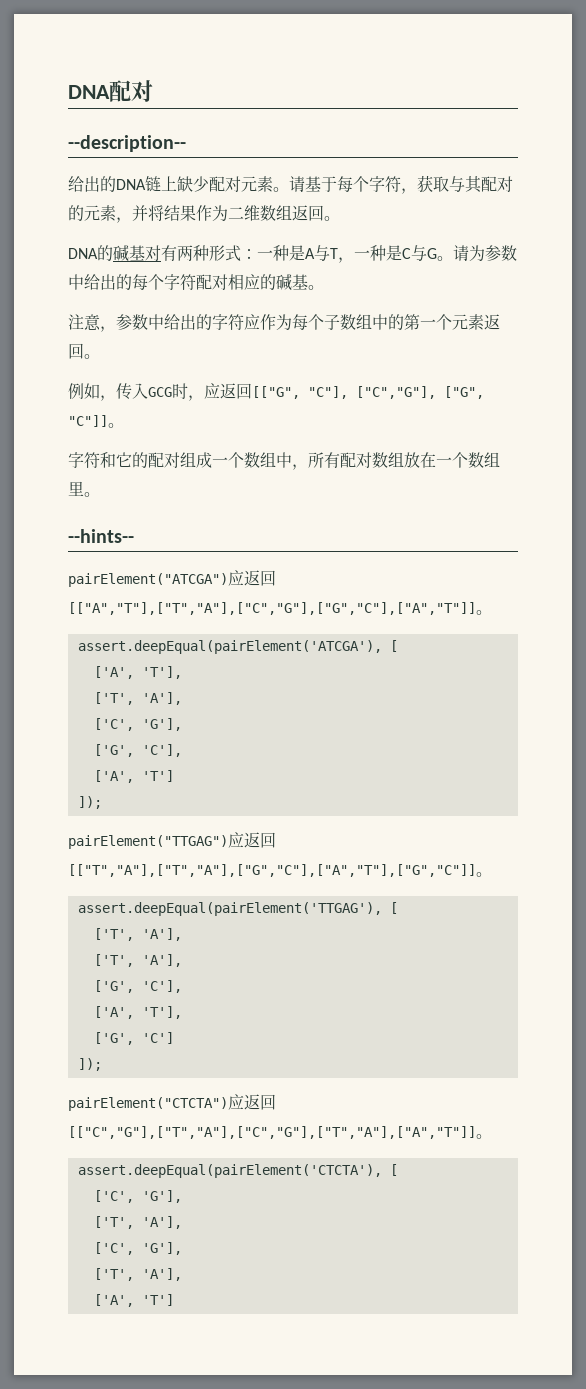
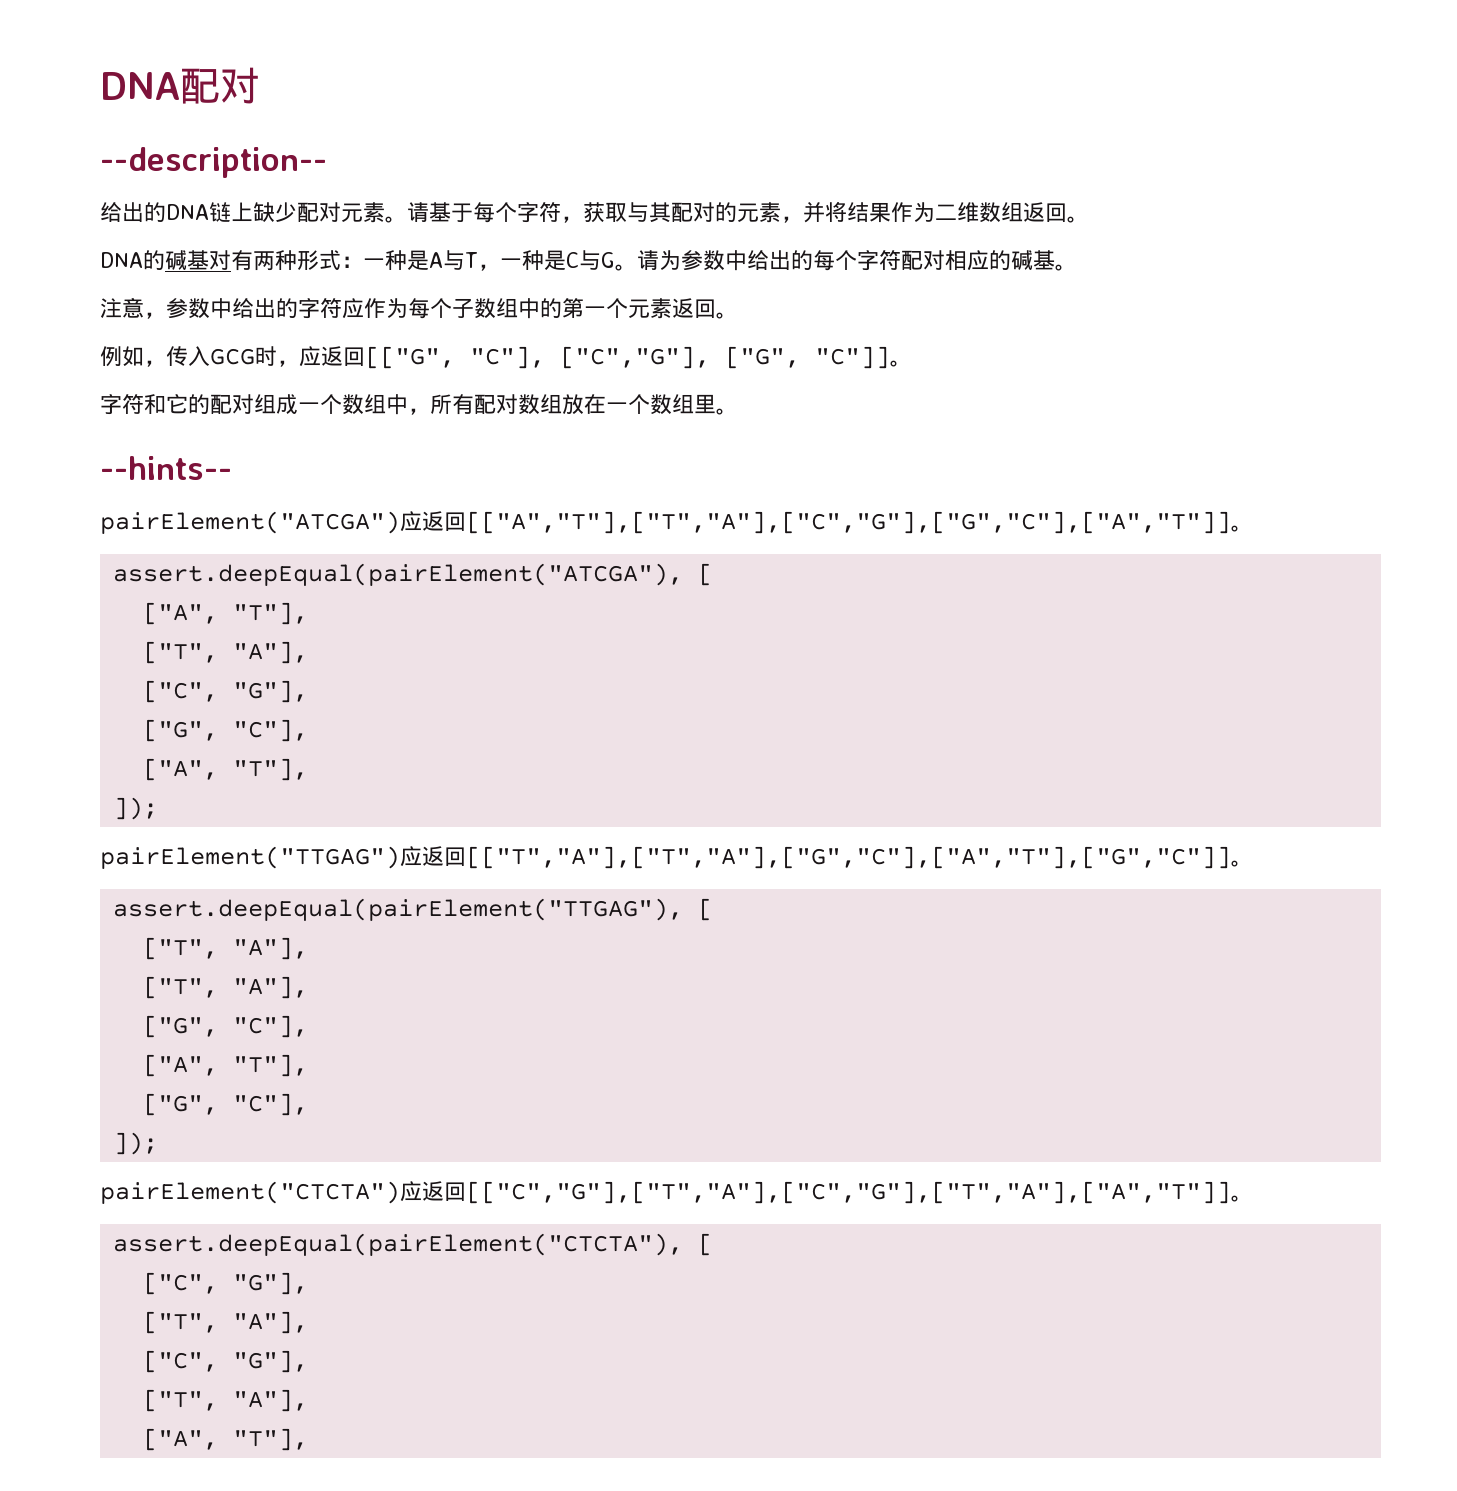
[77,640,398,654] [93,666,182,679] [93,692,182,705] [93,718,182,731] [93,744,182,757] [93,770,174,783] assert.deepEqual(pairElement('ATCGA'), [ // ['A', 'T'], // ['T', 'A'], // ['C', 'G'], // ['G', 'C'], // ['A', 'T'] -> [113,563,714,586] [143,602,309,625] [143,641,309,664] [143,680,309,703] [143,719,309,742] [143,758,309,781] assert.deepEqual(pairElement("ATCGA"), [ // ["A", "T"], // ["T", "A"], // ["C", "G"], // ["G", "C"], // ["A", "T"],
[77,902,398,916] [93,928,182,941] [93,954,182,967] [93,980,182,993] [93,1006,182,1019] [93,1032,174,1045] assert.deepEqual(pairElement('TTGAG'), [ // ['T', 'A'], // ['T', 'A'], // ['G', 'C'], // ['A', 'T'], // ['G', 'C'] -> [113,898,714,921] [143,937,309,960] [143,976,309,999] [143,1015,309,1038] [143,1054,309,1077] [143,1093,309,1116] assert.deepEqual(pairElement("TTGAG"), [ // ["T", "A"], // ["T", "A"], // ["G", "C"], // ["A", "T"], // ["G", "C"],
[77,1164,398,1178] [93,1190,182,1203] [93,1216,182,1229] [93,1242,182,1255] [93,1268,182,1281] [93,1294,174,1307] assert.deepEqual(pairElement('CTCTA'), [ // ['C', 'G'], // ['T', 'A'], // ['C', 'G'], // ['T', 'A'], // ['A', 'T'] -> [113,1233,714,1256] [143,1272,309,1295] [143,1311,309,1334] [143,1350,309,1373] [143,1389,309,1412] [143,1428,309,1451] assert.deepEqual(pairElement("CTCTA"), [ // ["C", "G"], // ["T", "A"], // ["C", "G"], // ["T", "A"], // ["A", "T"],

